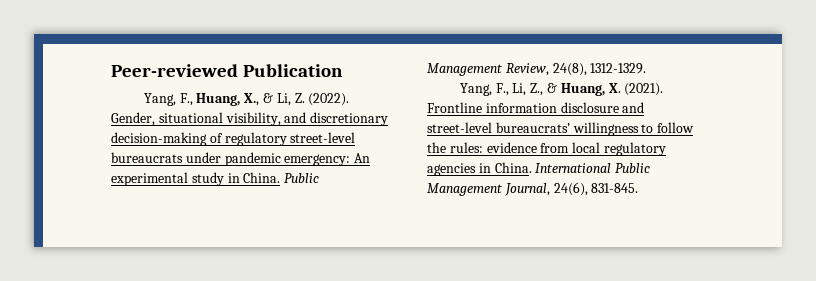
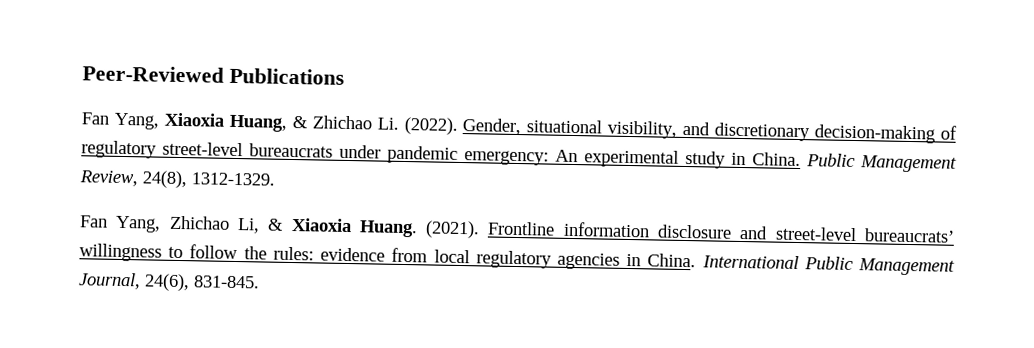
[111,64,344,77] [143,93,305,106] Peer-reviewed Publication // Yang, F., Huang, X., & Li, Z. -> [82,65,344,85] [81,112,399,132] Peer-Reviewed Publications // Fan Yang, Xiaoxia Huang, & Zhichao Li.
[459,83,621,96] Yang, F., Li, Z., & Huang, X. -> [79,215,418,238] Fan Yang, Zhichao Li, & Xiaoxia Huang.

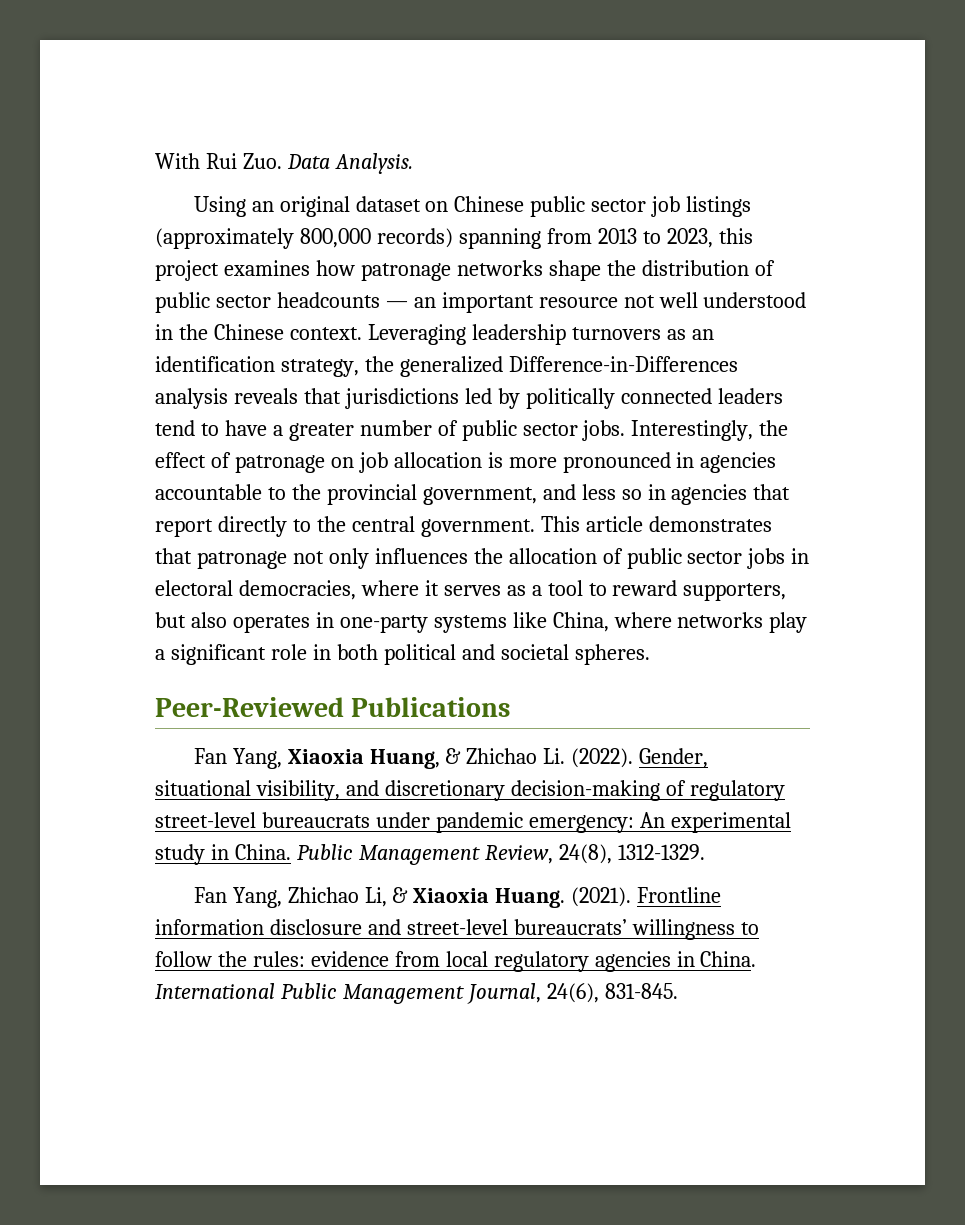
(82, 74) none -> [155,153,413,174] [193,196,752,217] [155,228,753,249] [155,260,775,281] [155,292,807,313] [155,324,714,345] [155,356,738,377] [155,388,783,409] [155,420,789,441] [155,452,777,473] [155,484,791,505] [155,516,772,537] [155,548,810,569] [155,580,787,601] [155,612,808,633] [155,644,650,665] With Rui Zuo. Data Analysis. // Using an original dataset on Chinese public sector job listings (approximately 800,000 records) spanning from 2013 to 2023, this project examines how patronage networks shape the distribution of public sector headcounts — an important resource not well understood in the Chinese context. Leveraging leadership turnovers as an identification strategy, the generalized Difference-in-Differences analysis reveals that jurisdictions led by politically connected leaders tend to have a greater number of public sector jobs. Interestingly, the effect of patronage on job allocation is more pronounced in agencies accountable to the provincial government, and less so in agencies that report directly to the central government. This article demonstrates that patronage not only influences the allocation of public sector jobs in electoral democracies, where it serves as a tool to reward supporters, but also operates in one-party systems like China, where networks play a significant role in both political and societal spheres. //

